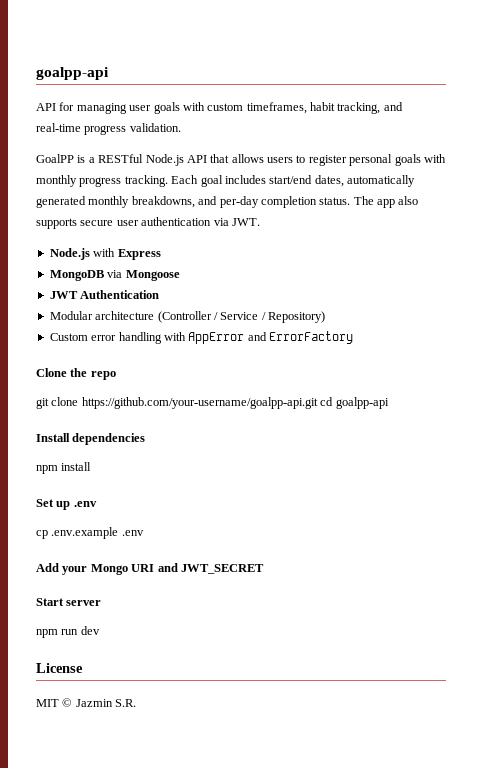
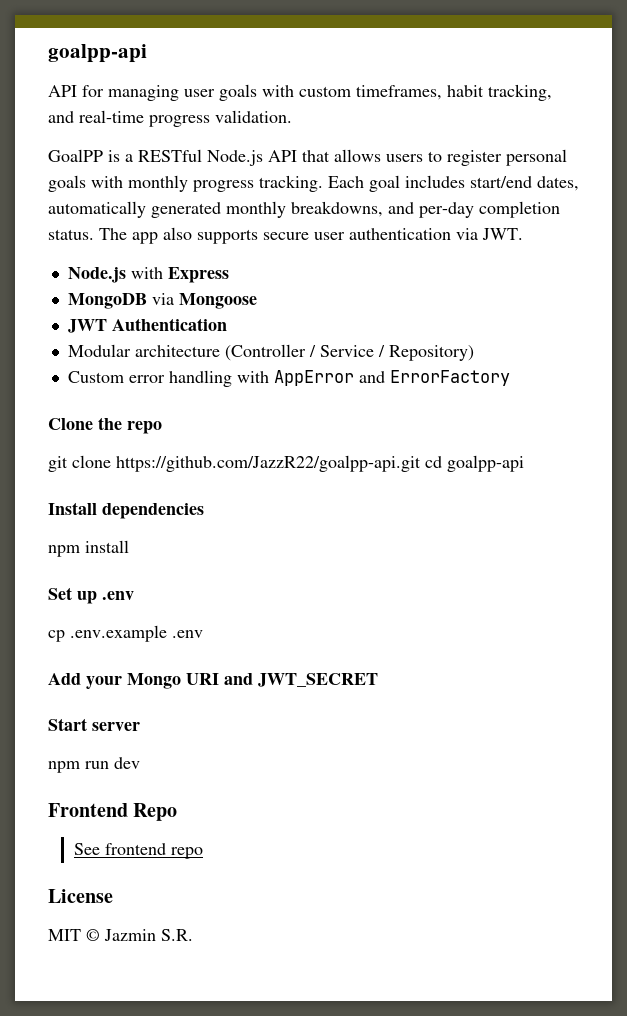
[81,397,318,409] https://github.com/your-username/goalpp-api.git -> [116,455,421,472] https://github.com/JazzR22/goalpp-api.git
(100, 630) none -> [48,803,178,821] [73,843,203,859] // Frontend Repo // See frontend repo

